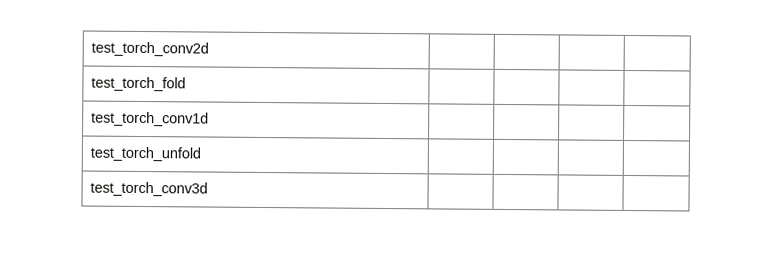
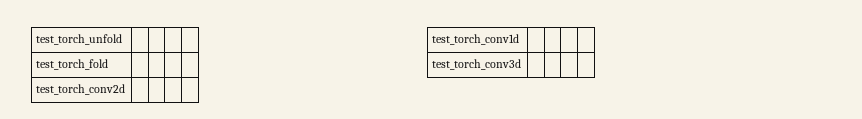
[90,41,209,57] test_torch_conv2d -> [36,34,123,45] test_torch_unfold
[90,111,209,127] [89,146,201,162] test_torch_conv1d | | | | // test_torch_unfold -> [36,84,126,95] [432,34,520,45] test_torch_conv2d | | | | // test_torch_conv1d

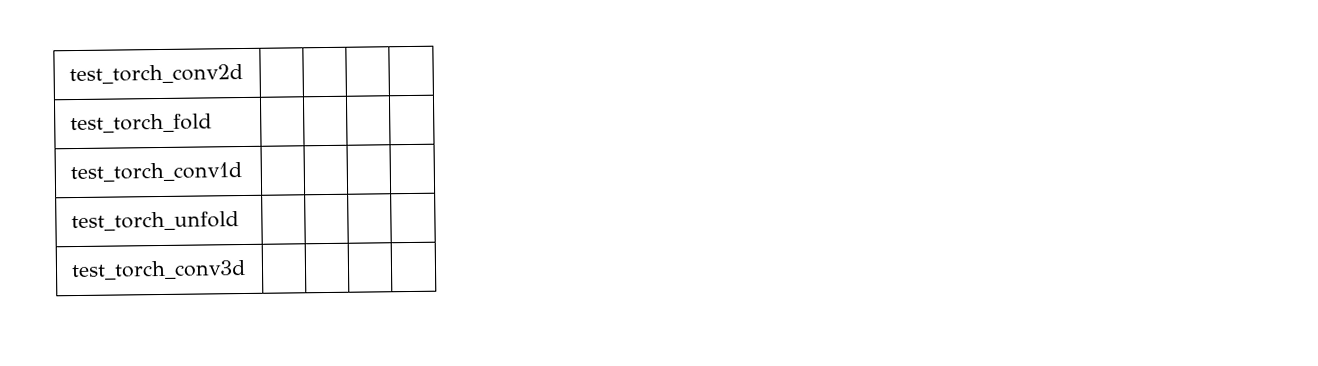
[36,34,123,45] test_torch_unfold -> [69,63,244,85] test_torch_conv2d
[36,84,126,95] [432,34,520,45] test_torch_conv2d | | | | // test_torch_conv1d -> [70,162,243,183] [71,211,240,232] test_torch_conv1d | | | | // test_torch_unfold

